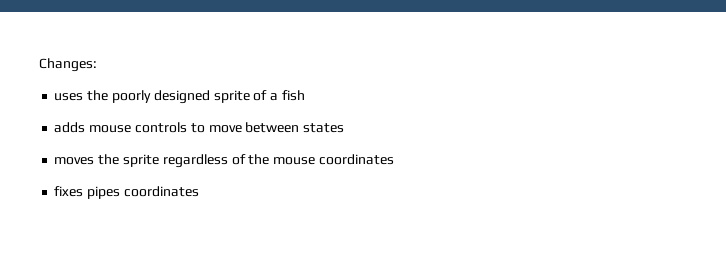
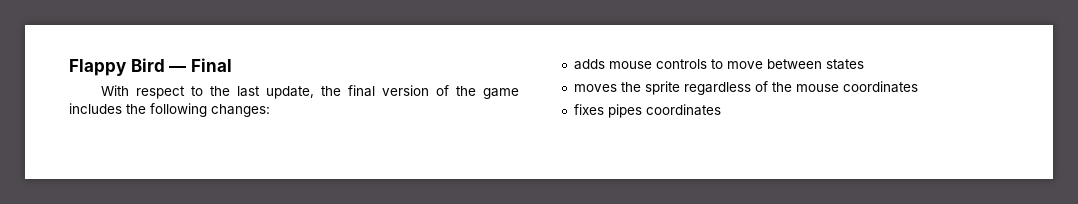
[39,58,97,72] [54,90,305,104] Changes: // uses the poorly designed sprite of a fish -> [69,58,232,76] [100,85,519,99] [69,103,270,117] Flappy Bird — Final // With respect to the last update, the final version of the game includes the following changes:

